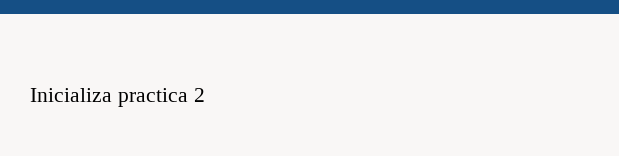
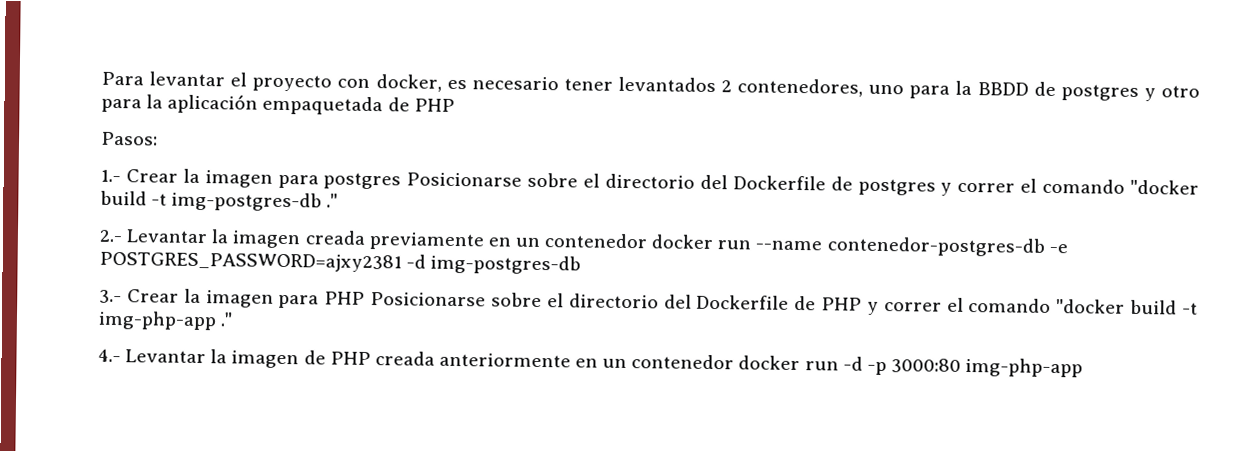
[30,88,205,107] Inicializa practica 2 -> [101,71,1200,102] [101,93,455,116] [100,131,158,146] [100,168,1200,196] [100,190,339,212] [99,229,1068,257] [99,251,582,275] [99,288,1198,315] [98,310,234,331] [98,348,1084,378] Para levantar el proyecto con docker, es necesario tener levantados 2 contenedores, uno para la BBDD de postgres y otro para la aplicación empaquetada de PHP // Pasos: // 1.- Crear la imagen para postgres Posicionarse sobre el directorio del Dockerfile de postgres y correr el comando "docker build -t img-postgres-db ." // 2.- Levantar la imagen creada previamente en un contenedor docker run --name contenedor-postgres-db -e POSTGRES_PASSWORD=ajxy2381 -d img-postgres-db // 3.- Crear la imagen para PHP Posicionarse sobre el directorio del Dockerfile de PHP y correr el comando "docker build -t img-php-app ." // 4.- Levantar la imagen de PHP creada anteriormente en un contenedor docker run -d -p 3000:80 img-php-app

